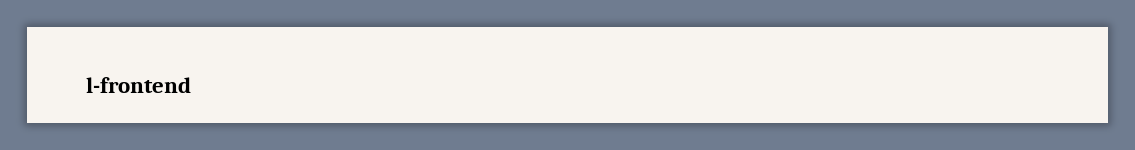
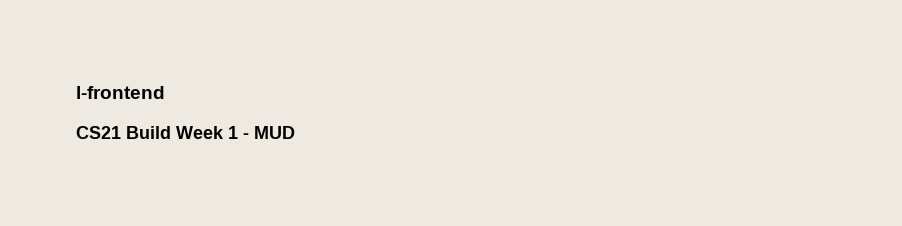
(191, 85) none -> [76,126,295,139] // CS21 Build Week 1 - MUD

